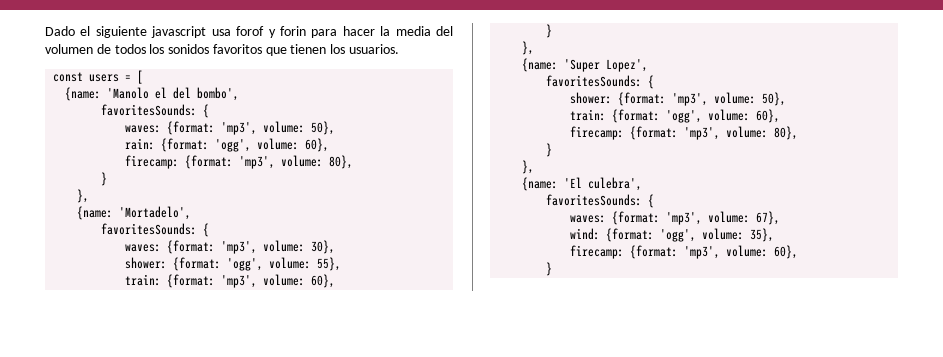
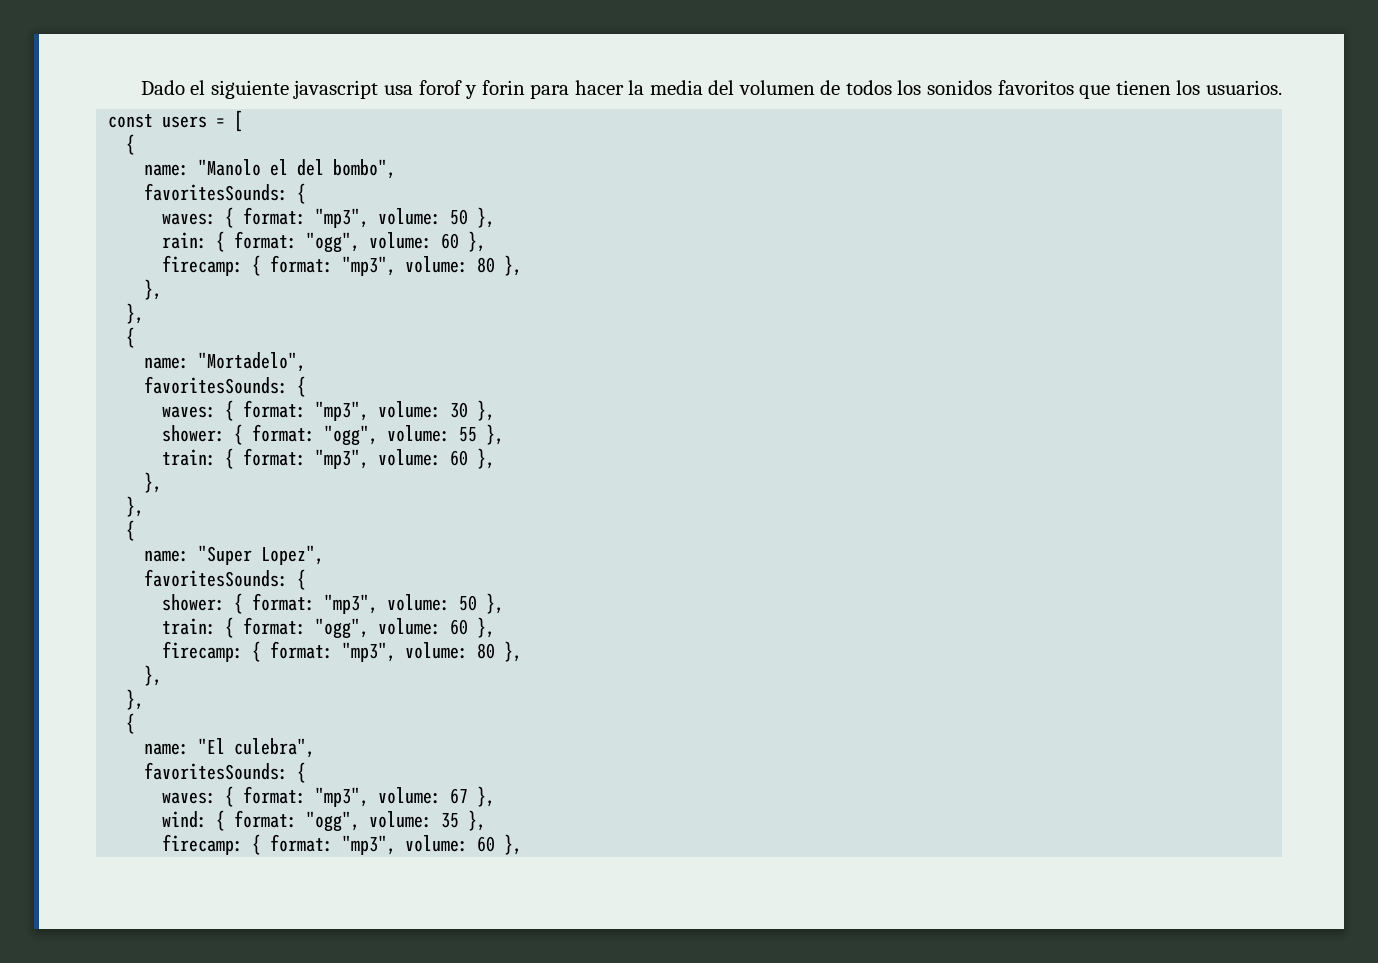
[65,87,150,101] {name: 'Manolo -> [126,134,136,155] [144,159,262,176] { // name: "Manolo
[197,87,240,101] [101,104,210,118] [125,121,336,135] [125,138,330,152] [125,155,354,169] [101,172,108,186] [77,189,90,203] [77,206,192,220] [101,223,210,237] [125,240,336,254] [125,257,342,271] [125,274,336,288] [546,24,553,38] [522,41,535,55] [522,58,649,72] [546,75,655,89] [570,92,787,106] [570,109,781,123] [570,126,799,140] [546,143,553,157] [522,160,535,174] [522,177,643,191] [546,194,655,208] [570,211,781,225] [570,228,775,242] [570,245,799,259] [546,262,553,276] bombo', // favoritesSounds: { // waves: {format: 'mp3', volume: 50}, // rain: {format: 'ogg', volume: 60}, // firecamp: {format: 'mp3', volume: 80}, // } // }, // {name: 'Mortadelo', // favoritesSounds: { // waves: {format: 'mp3', volume: 30}, // shower: {format: 'ogg', volume: 55}, // train: {format: 'mp3', volume: 60}, // } // }, // {name: 'Super Lopez', // favoritesSounds: { // shower: {format: 'mp3', volume: 50}, // train: {format: 'ogg', volume: 60}, // firecamp: {format: 'mp3', volume: 80}, // } // }, // {name: 'El culebra', // favoritesSounds: { // waves: {format: 'mp3', volume: 67}, // wind: {format: 'ogg', volume: 35}, // firecamp: {format: 'mp3', volume: 60}, // } -> [333,159,397,179] [144,183,307,204] [162,207,496,228] [162,231,487,253] [162,255,523,276] [144,279,163,300] [126,303,145,324] [126,327,136,348] [144,352,307,372] [144,376,307,397] [162,400,496,421] [162,424,505,446] [162,448,496,469] [144,472,163,493] [126,496,145,517] [126,520,136,541] [144,545,325,565] [144,569,307,590] [162,593,505,614] [162,617,496,639] [162,641,523,662] [144,665,163,686] [126,689,145,710] [126,713,136,734] [144,738,316,758] [144,762,307,783] [162,786,496,807] [162,810,487,832] [162,834,523,855] bombo", // favoritesSounds: { // waves: { format: "mp3", volume: 50 }, // rain: { format: "ogg", volume: 60 }, // firecamp: { format: "mp3", volume: 80 }, // }, // }, // { // name: "Mortadelo", // favoritesSounds: { // waves: { format: "mp3", volume: 30 }, // shower: { format: "ogg", volume: 55 }, // train: { format: "mp3", volume: 60 }, // }, // }, // { // name: "Super Lopez", // favoritesSounds: { // shower: { format: "mp3", volume: 50 }, // train: { format: "ogg", volume: 60 }, // firecamp: { format: "mp3", volume: 80 }, // }, // }, // { // name: "El culebra", // favoritesSounds: { // waves: { format: "mp3", volume: 67 }, // wind: { format: "ogg", volume: 35 }, // firecamp: { format: "mp3", volume: 60 },

